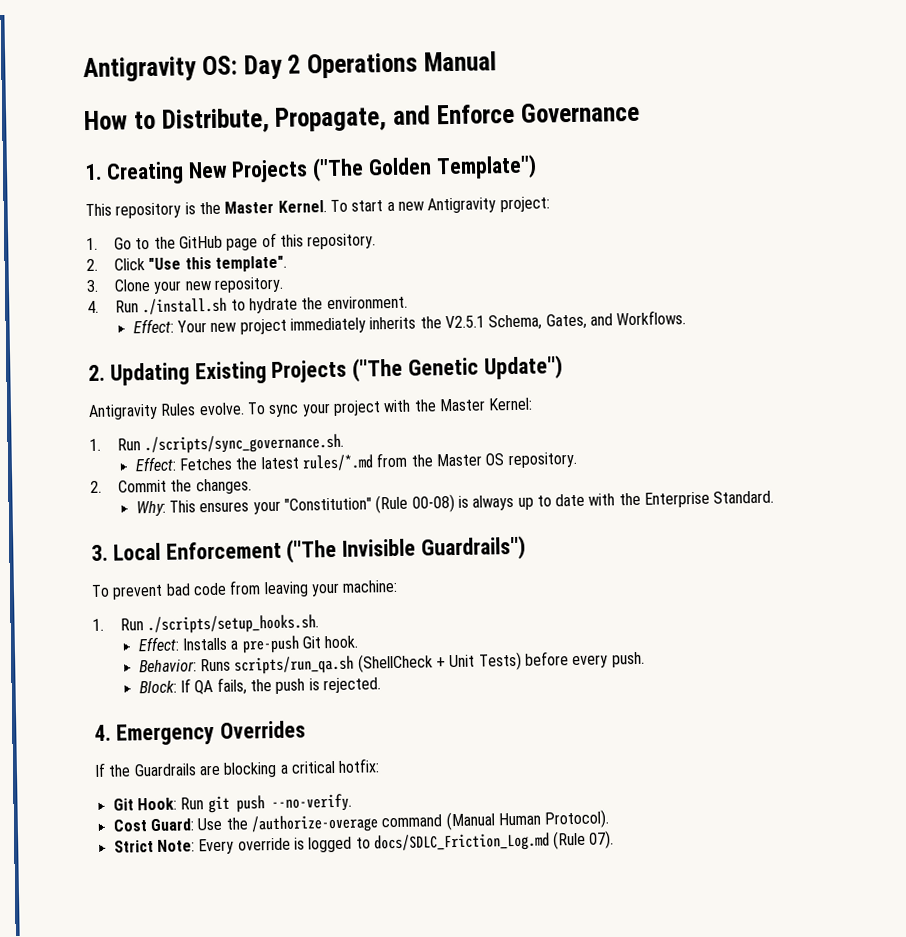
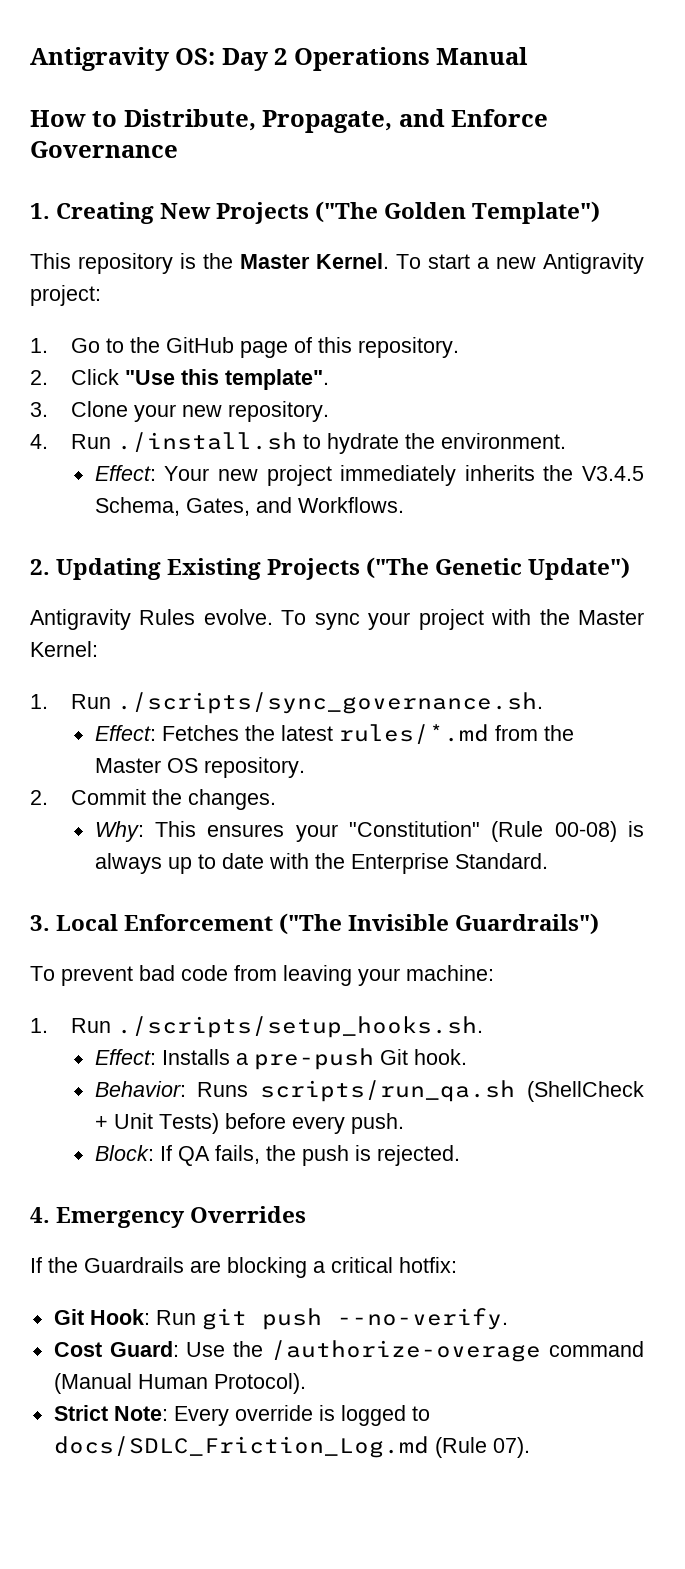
[444,315,485,329] V2.5.1 -> [582,466,644,481] V3.4.5

